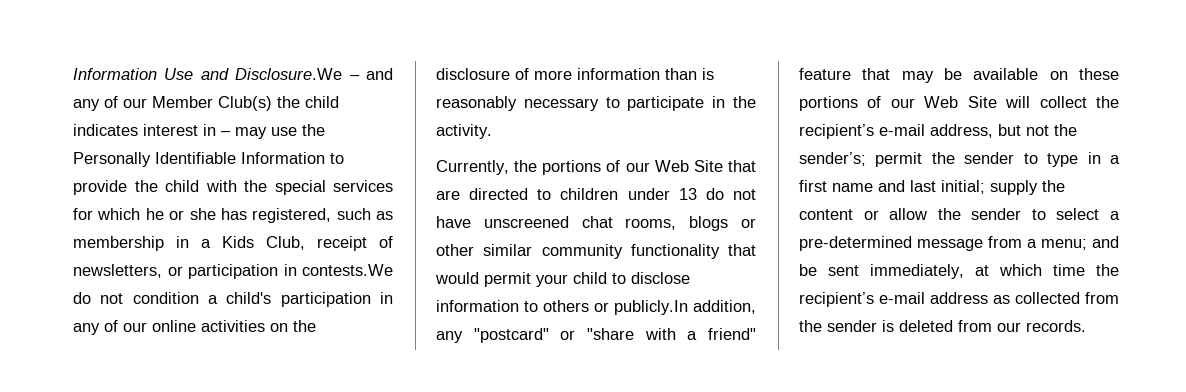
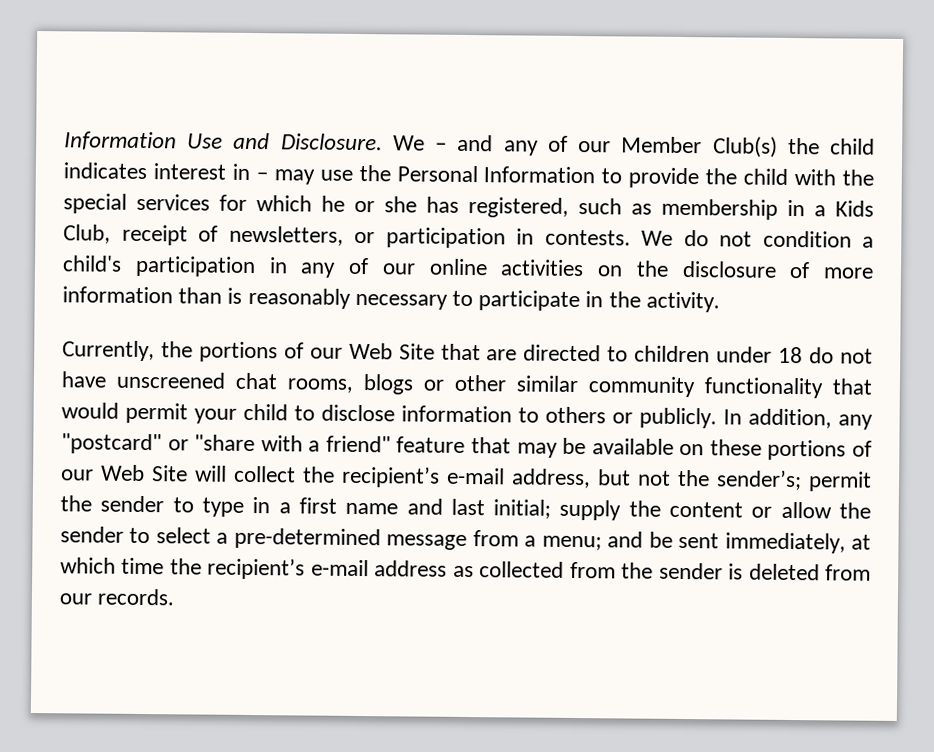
[235,68,343,80] Disclosure.We -> [280,133,425,151] Disclosure. We
[73,152,236,167] Personally Identifiable -> [396,165,478,183] Personal
[302,264,393,276] contests.We -> [544,229,673,246] contests. We
[678,188,697,200] 13 -> [778,346,804,364] 18
[614,300,688,315] publicly.In -> [639,407,742,429] publicly. In

